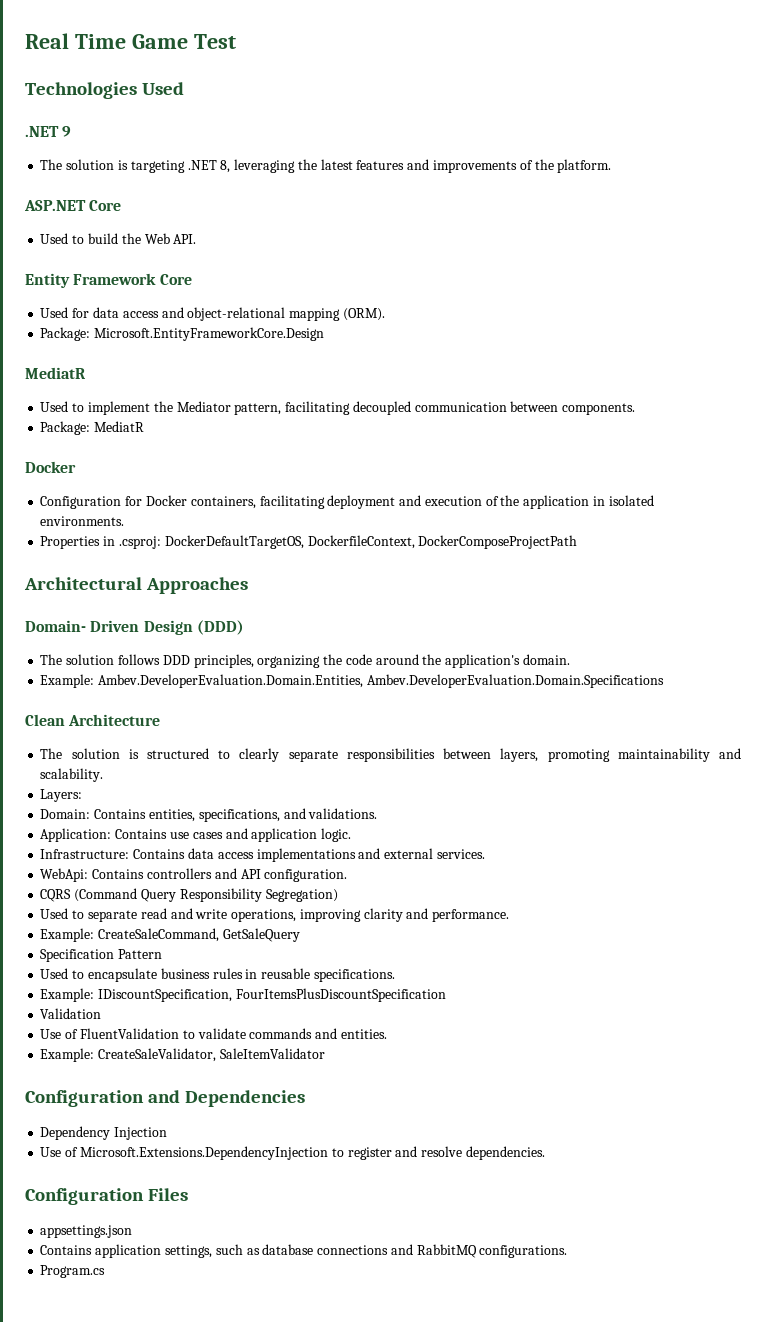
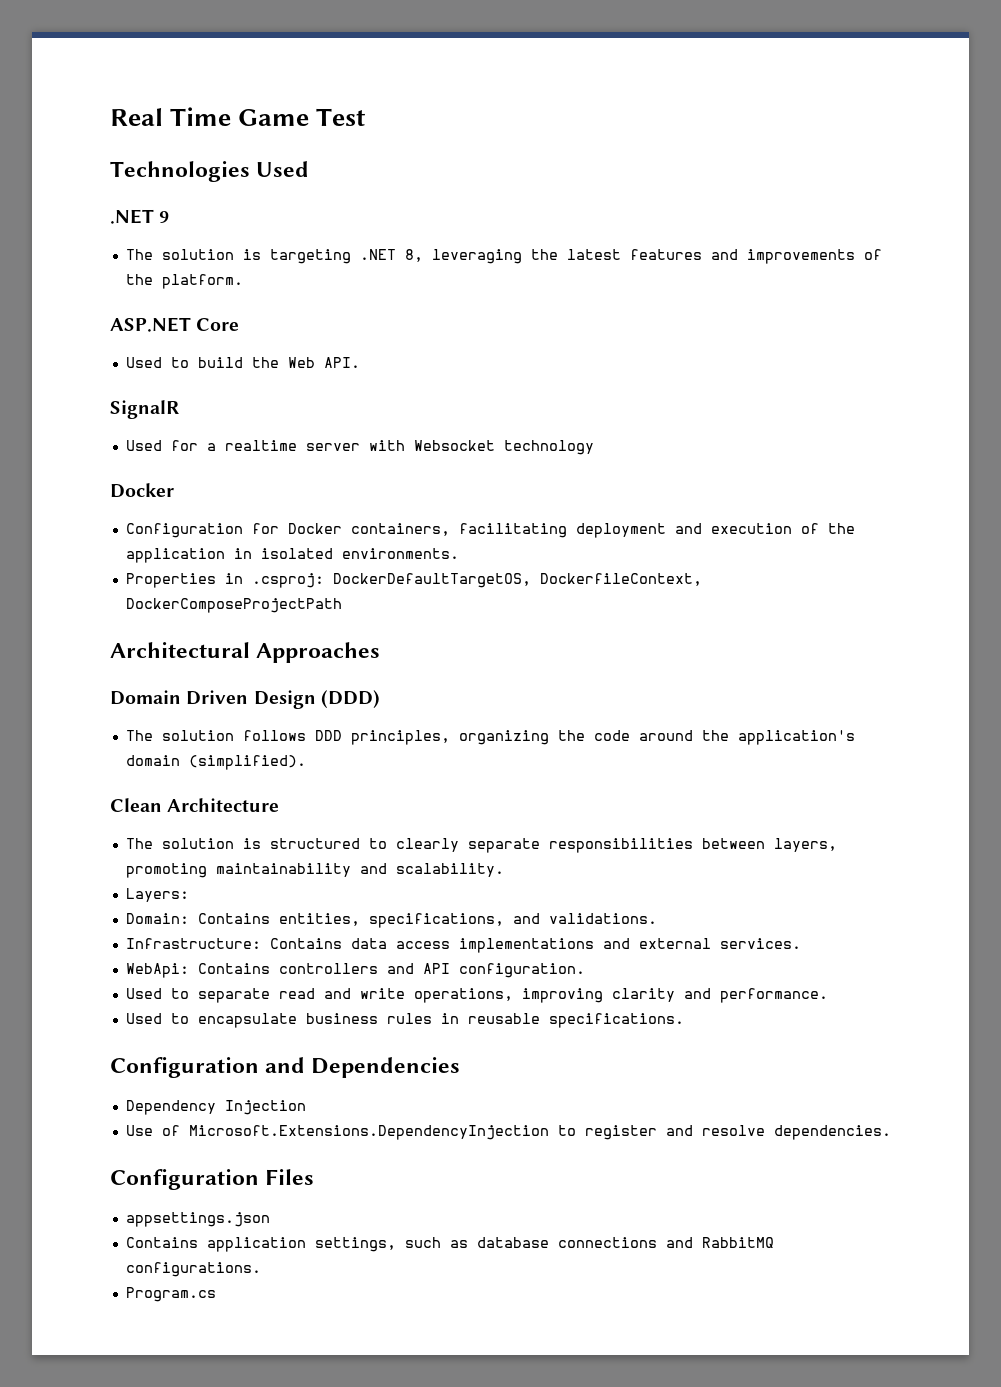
[25,273,192,288] Entity Framework Core -> [110,400,179,419] SignalR
[92,307,385,321] [40,327,325,341] [25,367,86,379] [40,401,636,415] [40,421,145,435] data access and object-relational mapping (ORM). // Package: Microsoft.EntityFrameworkCore.Design // MediatR // Used to implement the Mediator pattern, facilitating decoupled communication between components. // Package: MediatR -> [206,440,594,455] a realtime server with Websocket technology
[25,620,86,632] Domain- -> [110,690,181,705] Domain
[522,654,570,665] [40,674,664,688] domain. // Example: Ambev.DeveloperEvaluation.Domain.Entities, Ambev.DeveloperEvaluation.Domain.Specifications -> [125,755,306,770] domain (simplified).
[40,828,352,842] // Application: Contains use cases and application logic. -> (657, 918) none
[40,888,338,902] // CQRS (Command Query Responsibility Segregation) -> (585, 970) none
[40,928,300,942] [40,949,163,962] // Example: CreateSaleCommand, GetSaleQuery // Specification Pattern -> (828, 995) none
[40,988,446,1002] [40,1008,102,1019] [40,1028,387,1039] [40,1048,325,1062] // Example: IDiscountSpecification, FourItemsPlusDiscountSpecification // Validation // Use of FluentValidation to validate commands and entities. // Example: CreateSaleValidator, SaleItemValidator -> (684, 1020) none

